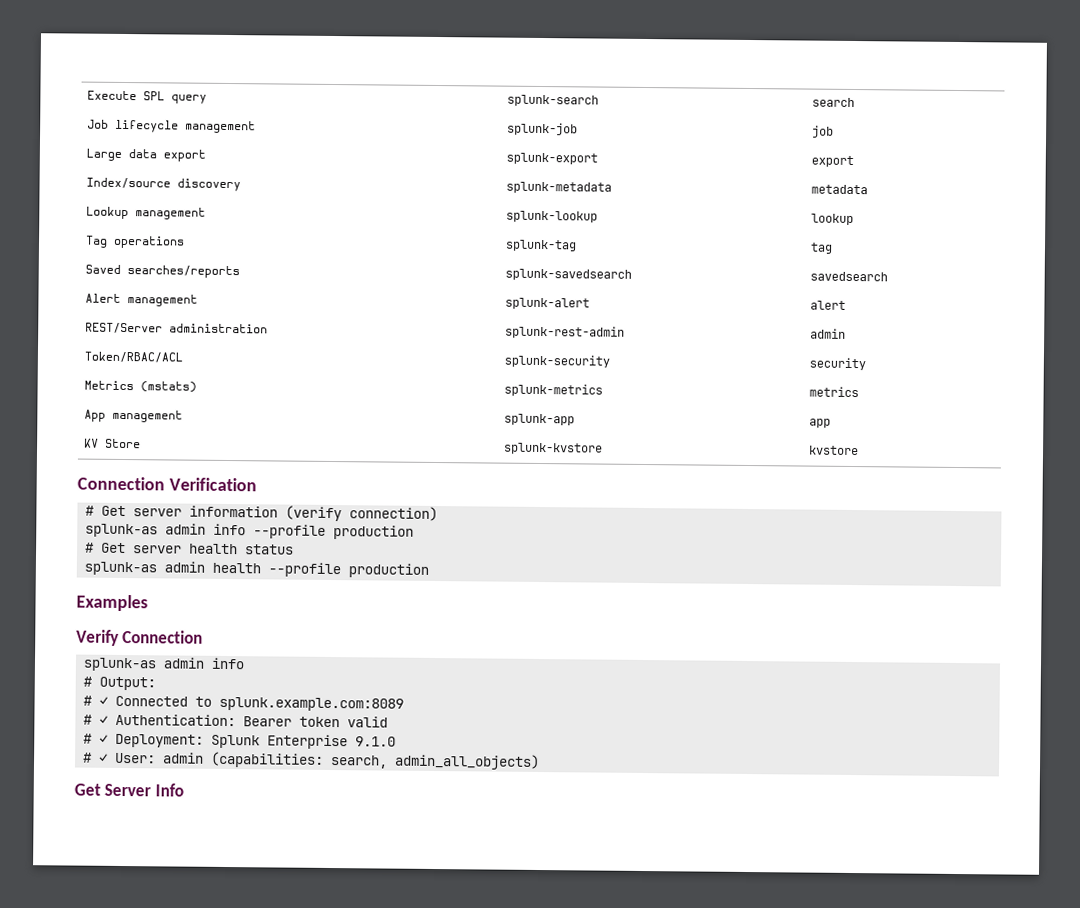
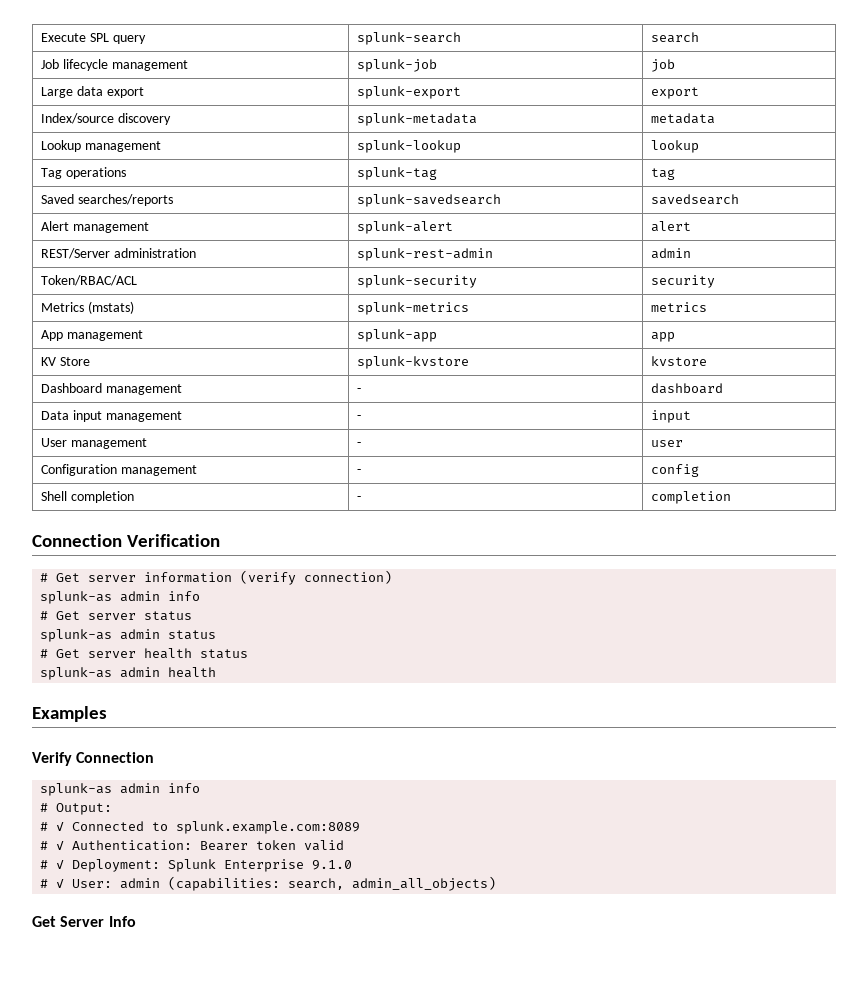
(860, 450) none -> [41,383,183,395] [357,388,362,393] [651,383,724,394] [41,410,182,422] [357,415,362,420] [651,410,692,423] [41,438,148,449] [357,442,362,447] [651,440,684,447] [41,464,198,476] [357,469,362,474] [651,464,700,477] [41,491,135,503] [357,496,362,501] [651,491,732,504] // Dashboard management | - | dashboard // Data input management | - | input // User management | - | user // Configuration management | - | config // Shell completion | - | completion
[252,524,414,540] --profile production -> [40,611,193,621] [40,629,217,642] // # Get server status // splunk-as admin status
[267,562,429,578] --profile production -> (217, 672) none

